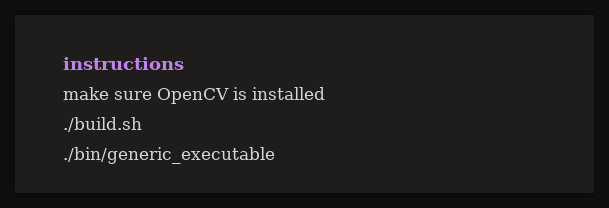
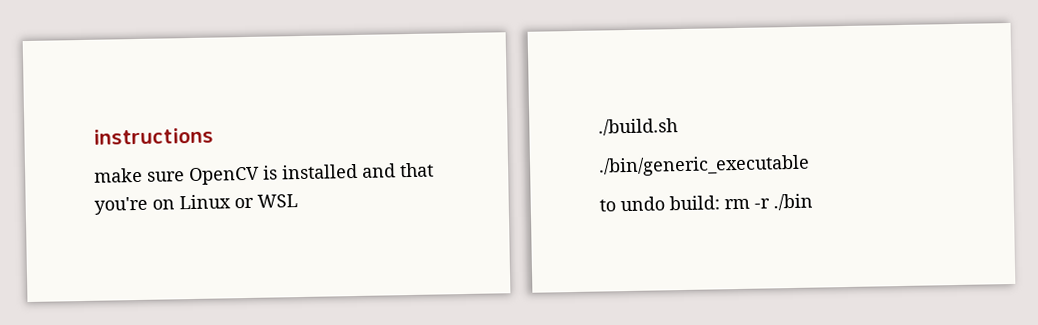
[63,117,142,132] [63,147,275,164] // ./build.sh // ./bin/generic_executable -> [361,162,434,178] [94,194,298,215] [598,118,678,136] [598,154,810,177] [599,193,813,212] and that you're on Linux or WSL // ./build.sh // ./bin/generic_executable // to undo build: rm -r ./bin

